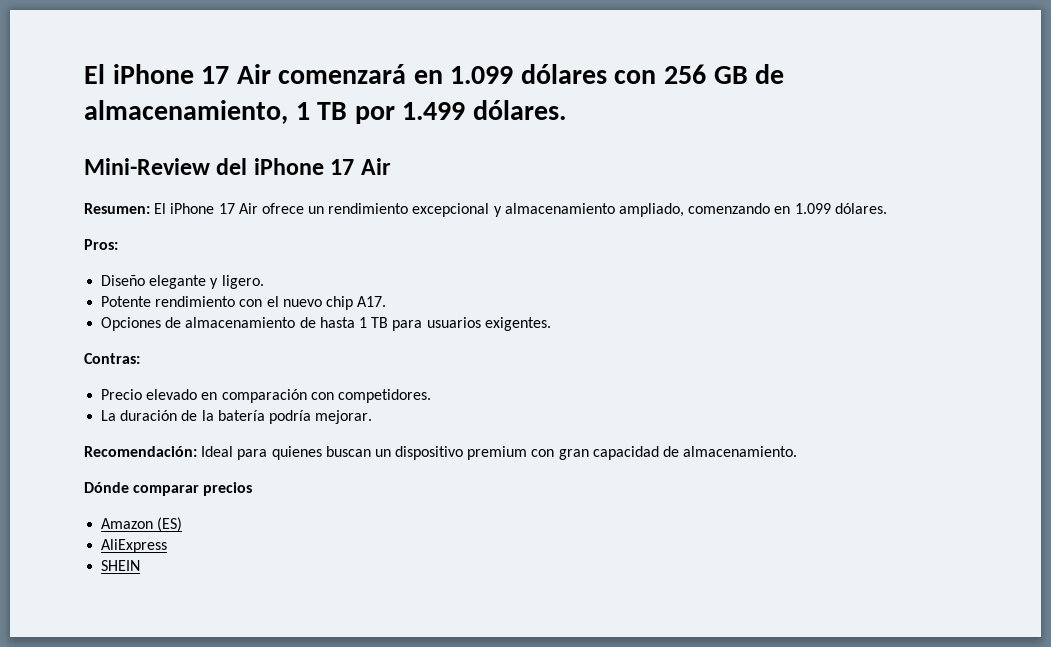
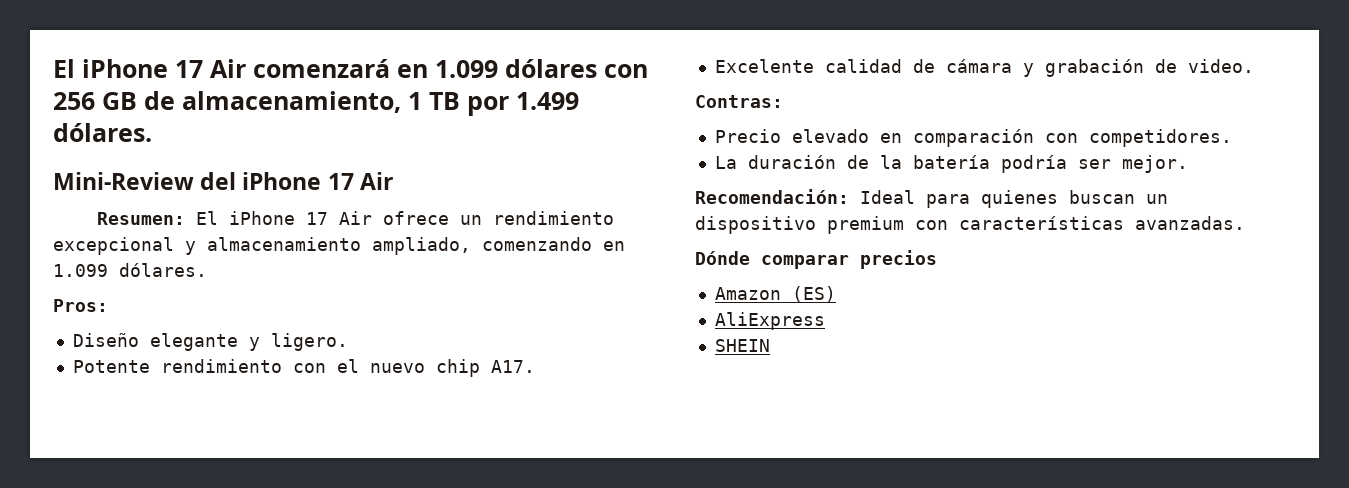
[101,317,551,331] Opciones de almacenamiento de hasta 1 TB para usuarios exigentes. -> [714,59,1254,77] Excelente calidad de cámara y grabación de video.
[315,410,373,424] mejorar. -> [1077,155,1188,173] ser mejor.
[558,446,798,460] gran capacidad de almacenamiento. -> [959,216,1245,230] características avanzadas.

